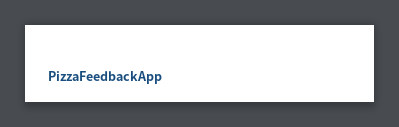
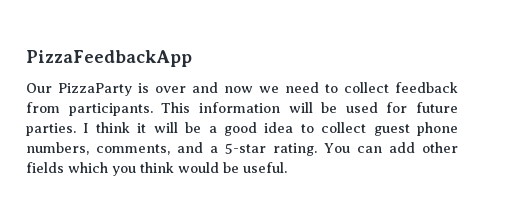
(162, 77) none -> [26,82,458,96] [26,102,458,116] [26,122,459,136] [26,142,458,156] [26,162,287,176] // Our PizzaParty is over and now we need to collect feedback from participants. This information will be used for future parties. I think it will be a good idea to collect guest phone numbers, comments, and a 5-star rating. You can add other fields which you think would be useful.

